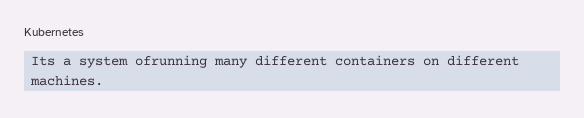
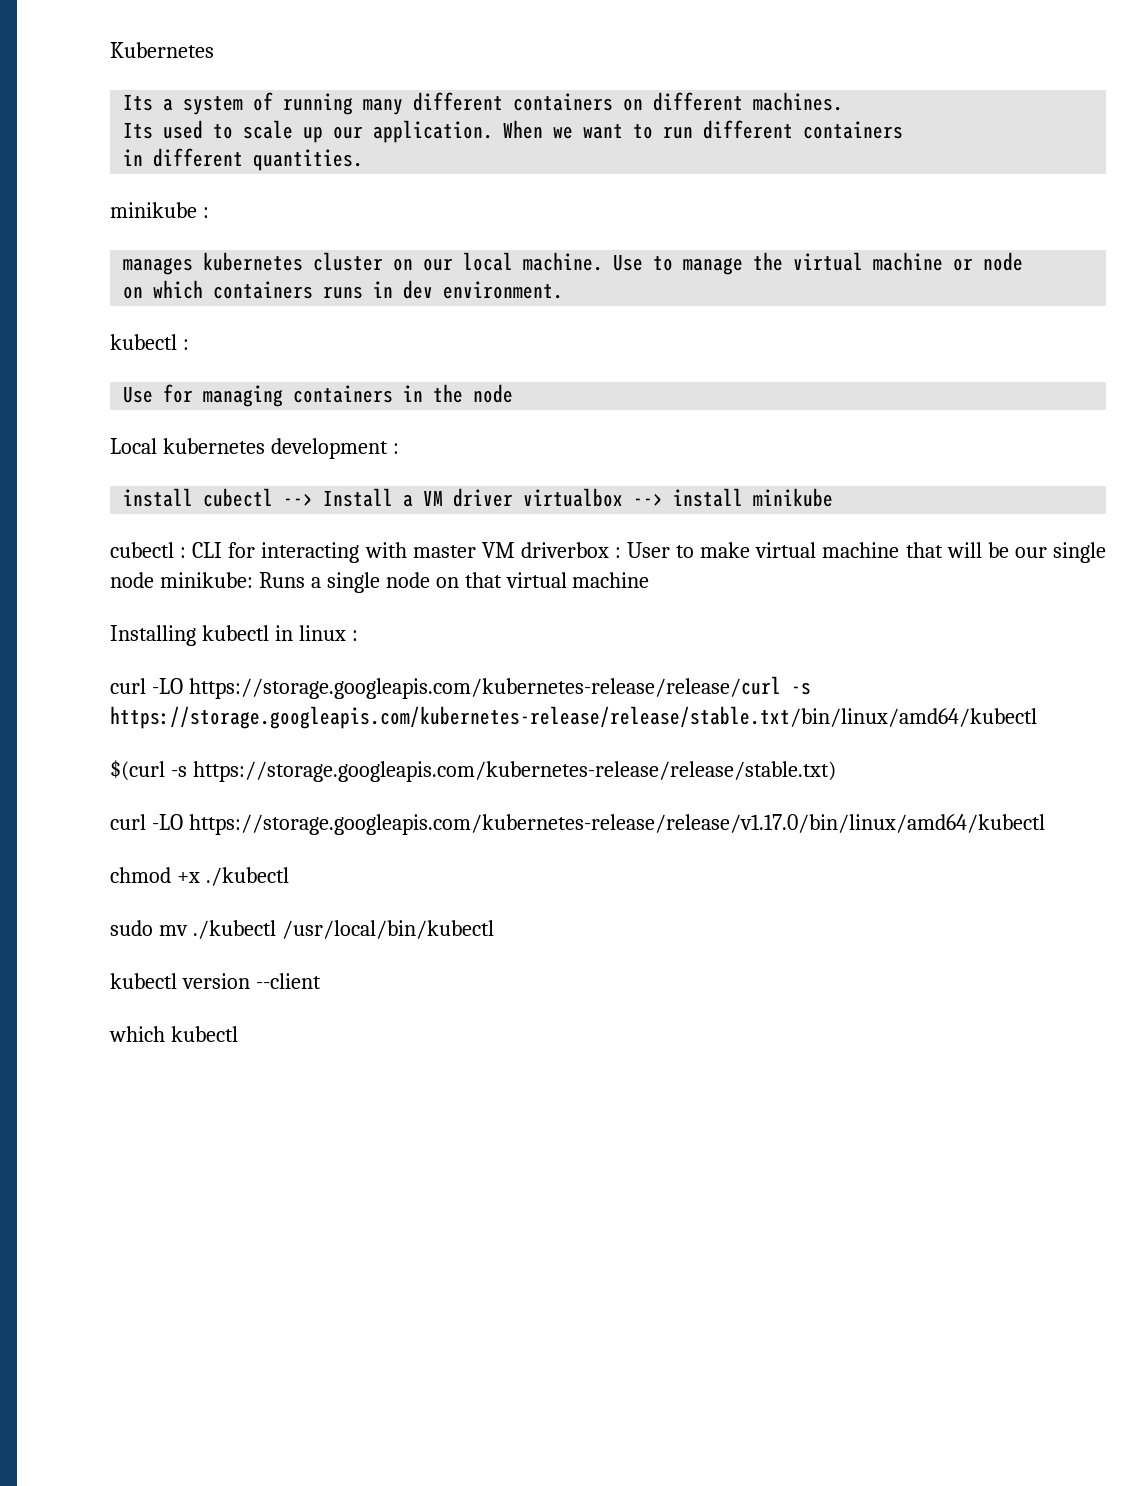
[135,55,208,68] ofrunning -> [253,92,354,115] of running
(104, 80) none -> [123,120,904,143] [123,148,364,171] [110,202,209,218] [123,252,1024,275] [123,280,564,299] [110,334,189,350] [123,384,514,407] [110,438,399,459] [123,488,834,507] [110,542,1106,563] [110,572,650,593] [110,625,358,646] [110,676,811,699] [110,706,1037,729] [110,760,836,782] [110,814,1045,835] [110,867,289,886] [110,920,494,939] [110,973,321,989] [109,1026,238,1042] // Its used to scale up our application. When we want to run different containers // in different quantities. // minikube : // manages kubernetes cluster on our local machine. Use to manage the virtual machine or node // on which containers runs in dev environment. // kubectl : // Use for managing containers in the node // Local kubernetes development : // install cubectl --> Install a VM driver virtualbox --> install minikube // cubectl : CLI for interacting with master VM driverbox : User to make virtual machine that will be our single node minikube: Runs a single node on that virtual machine // Installing kubectl in linux : // curl -LO https://storage.googleapis.com/kubernetes-release/release/curl -s https://storage.googleapis.com/kubernetes-release/release/stable.txt/bin/linux/amd64/kubectl // $(curl -s https://storage.googleapis.com/kubernetes-release/release/stable.txt) // curl -LO https://storage.googleapis.com/kubernetes-release/release/v1.17.0/bin/linux/amd64/kubectl // chmod +x ./kubectl // sudo mv ./kubectl /usr/local/bin/kubectl // kubectl version --client // which kubectl

